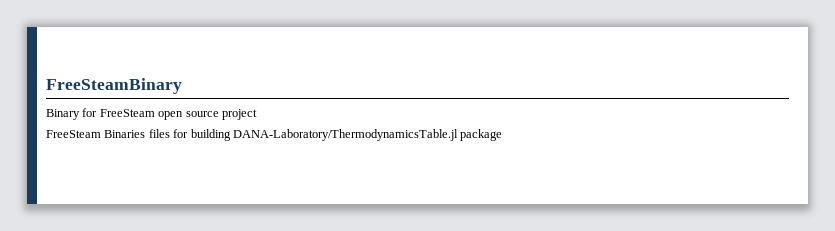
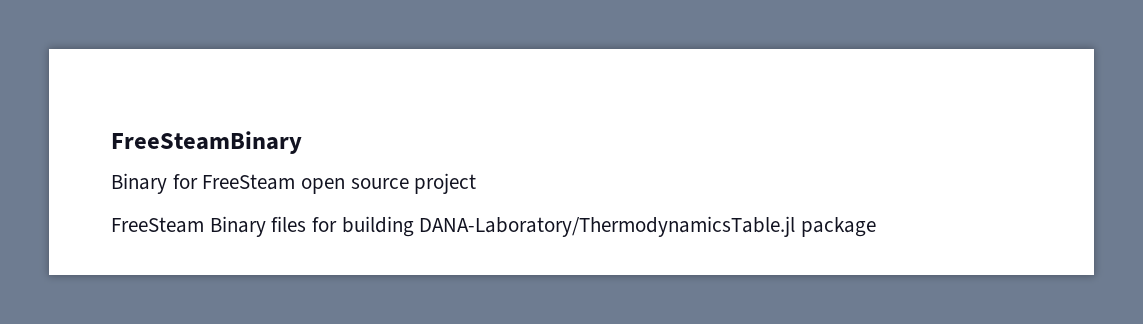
[104,130,146,138] Binaries -> [209,216,266,237] Binary

